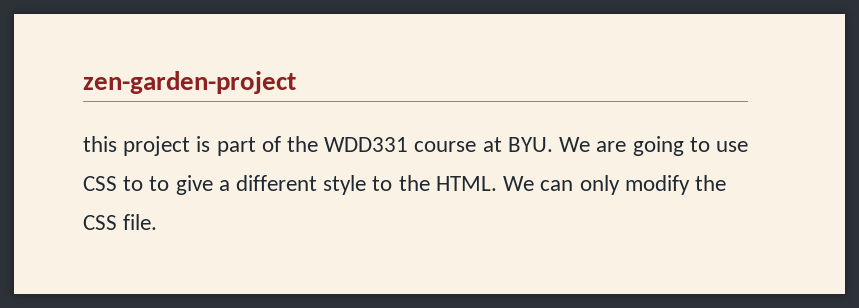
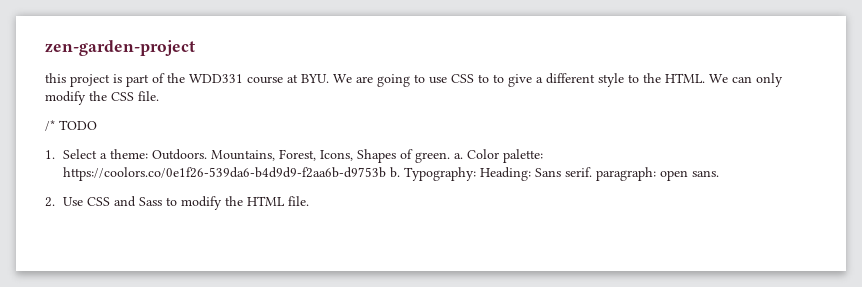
(158, 222) none -> [45,120,97,131] [45,149,543,163] [62,167,719,181] [45,196,309,210] // /* TODO // 1. Select a theme: Outdoors. Mountains, Forest, Icons, Shapes of green. a. Color palette: https://coolors.co/0e1f26-539da6-b4d9d9-f2aa6b-d9753b b. Typography: Heading: Sans serif. paragraph: open sans. // 2. Use CSS and Sass to modify the HTML file.

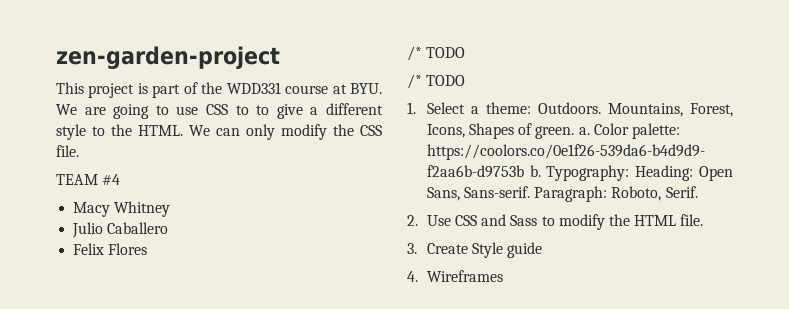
[45,73,66,83] this -> [56,82,84,94] This
(159, 96) none -> [56,174,121,185] [73,201,171,217] [72,222,169,238] [73,243,148,255] [407,46,466,61] // TEAM #4 // Macy Whitney // Julio Caballero // Felix Flores // /* TODO
[534,167,719,181] Sans serif. paragraph: open sans. -> [699,166,733,181] [426,186,698,202] Open Sans, Sans-serif. Paragraph: Roboto, Serif.
(309, 201) none -> [407,242,543,258] [407,270,503,282] // 3. Create Style guide // 4. Wireframes

